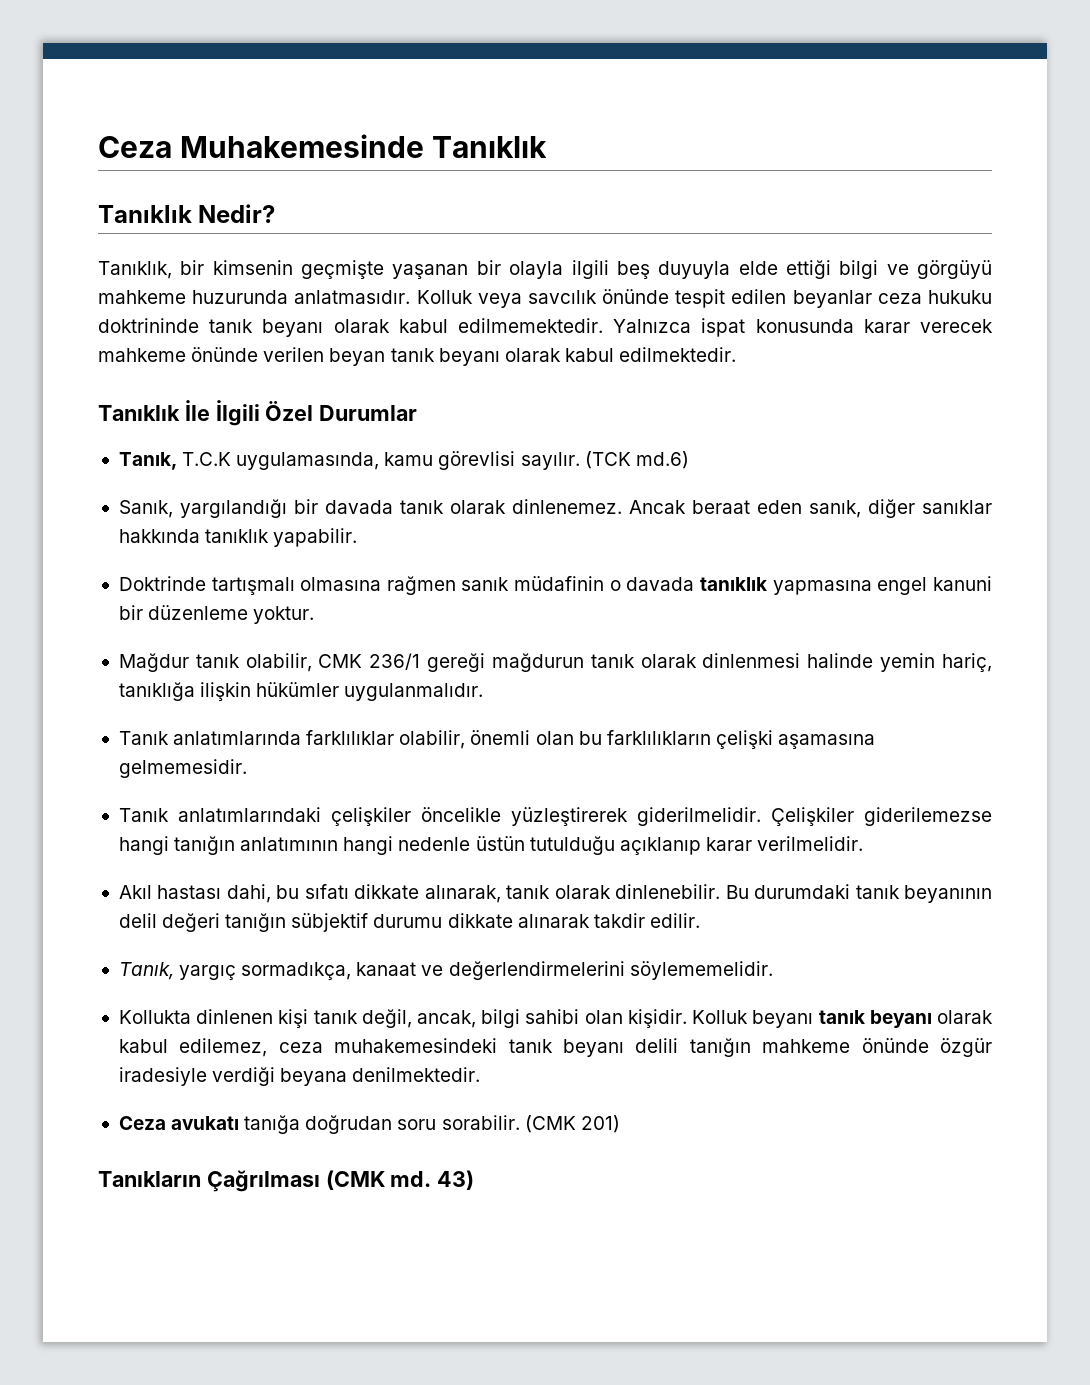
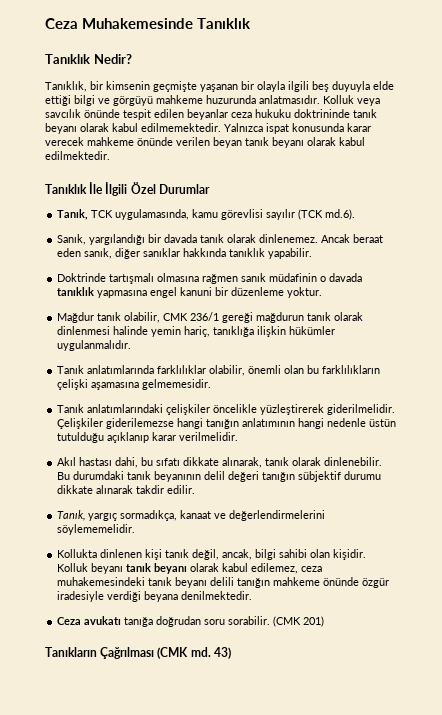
[182,452,232,466] T.C.K -> [91,210,114,218] TCK
[520,451,689,470] sayılır. (TCK md.6) -> [266,209,356,220] sayılır (TCK md.6).

